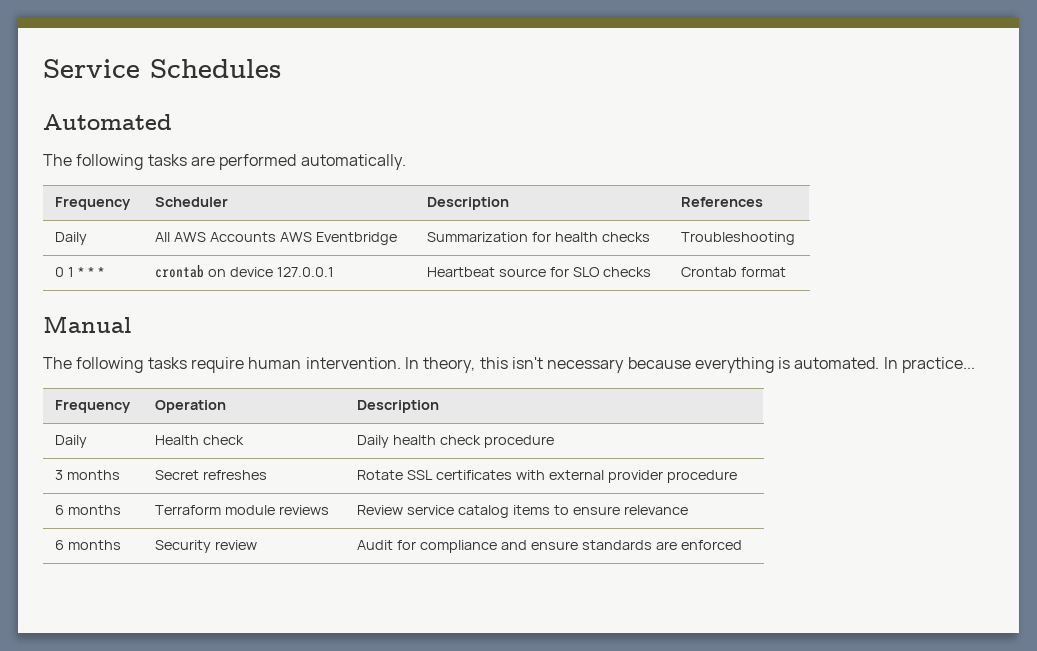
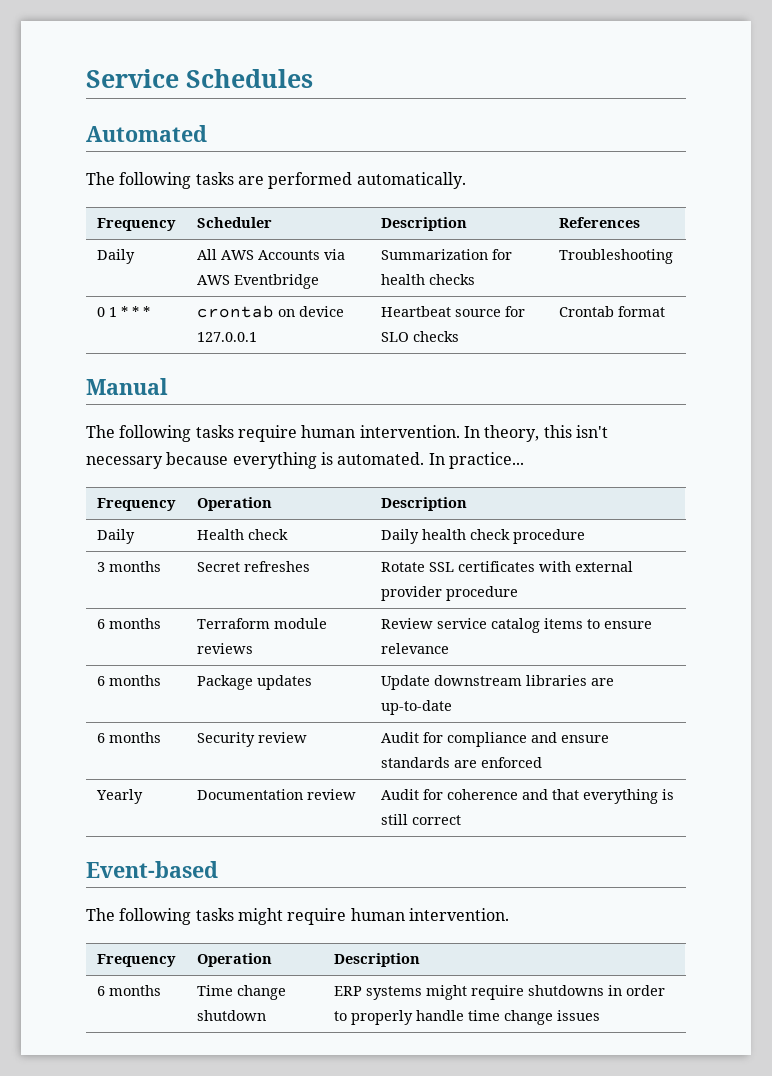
(277, 237) none -> [323,249,345,260] via
(688, 510) none -> [96,675,161,686] [196,675,312,690] [380,675,614,690] [380,700,452,715] // 6 months | Package updates | Update downstream libraries are up-to-date
(742, 545) none -> [95,789,143,804] [196,789,356,800] [380,789,674,804] [380,814,461,825] [86,861,218,878] [86,908,509,925] [96,954,176,967] [196,953,272,967] [333,953,420,967] [96,985,161,996] [196,985,286,1000] [196,1010,266,1021] [333,985,665,1000] [333,1010,600,1025] // Yearly | Documentation review | Audit for coherence and that everything is still correct // Event-based // The following tasks might require human intervention. // Frequency | Operation | Description // 6 months | Time change shutdown | ERP systems might require shutdowns in order to properly handle time change issues

